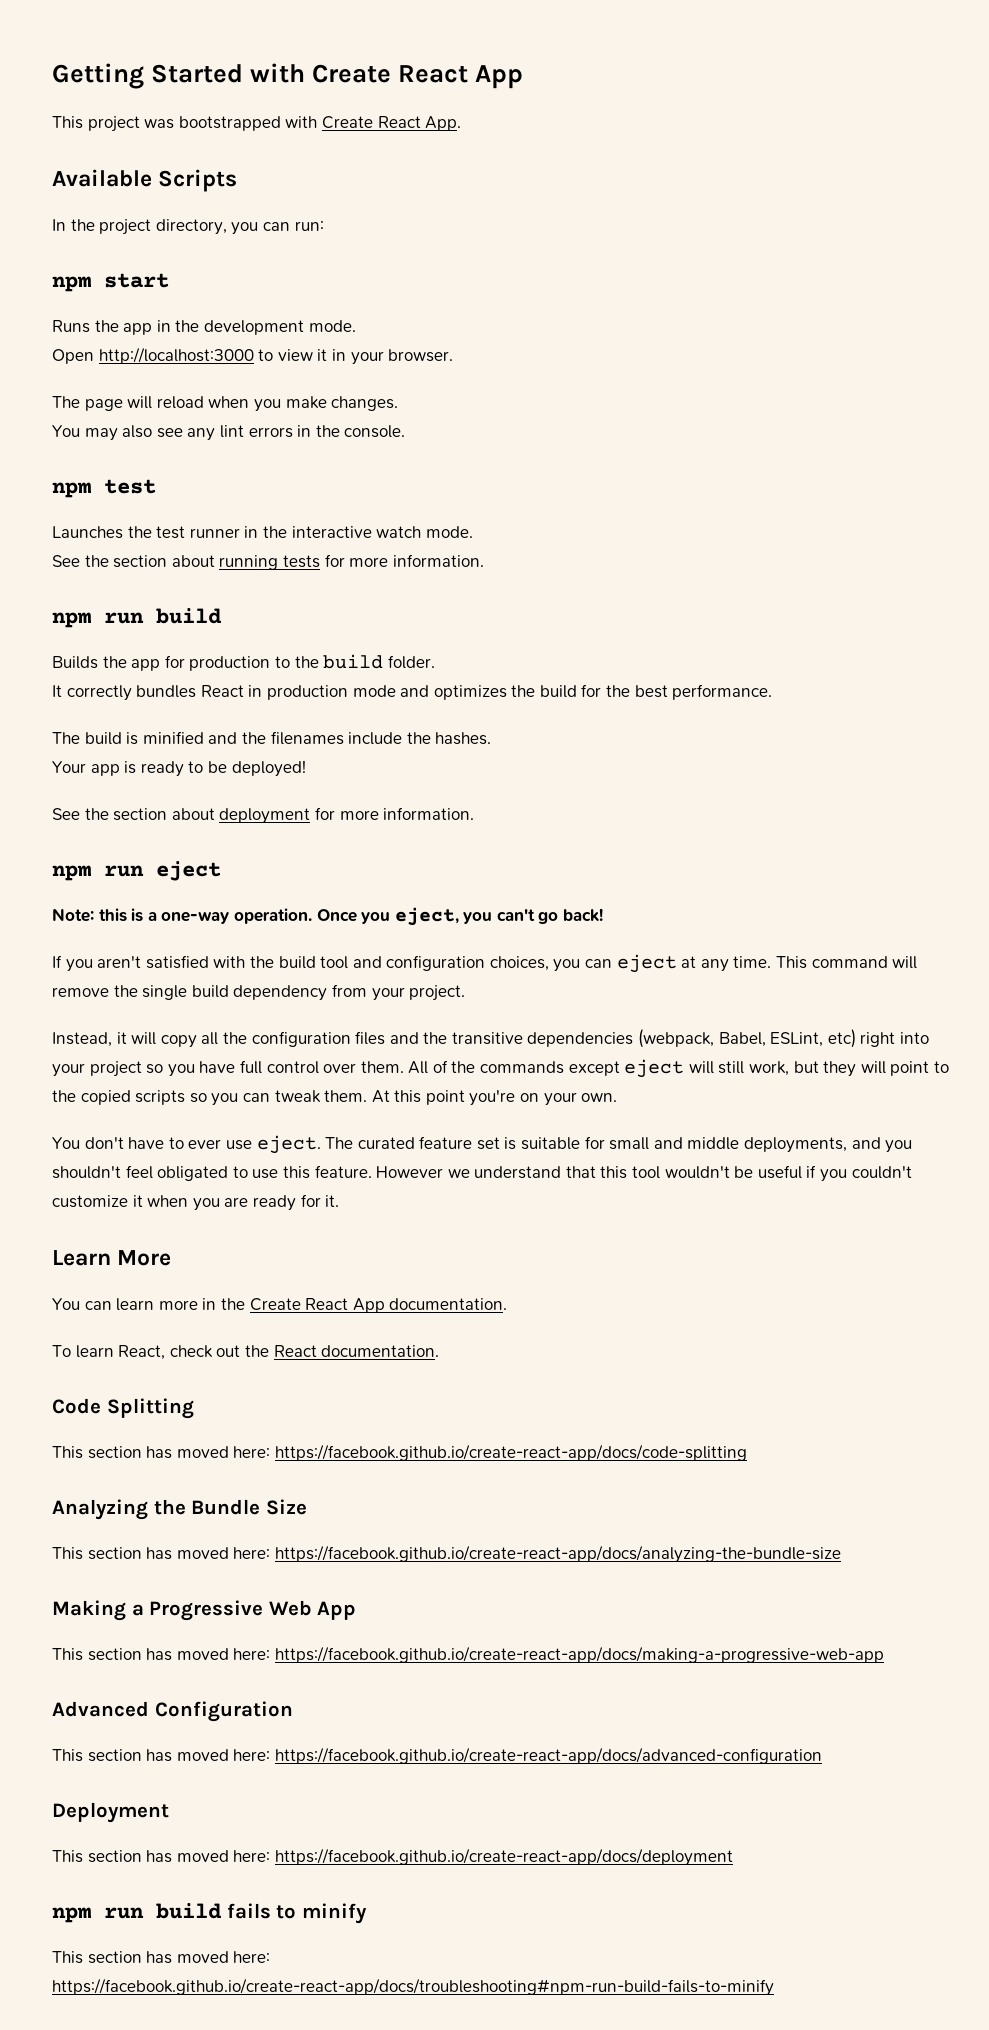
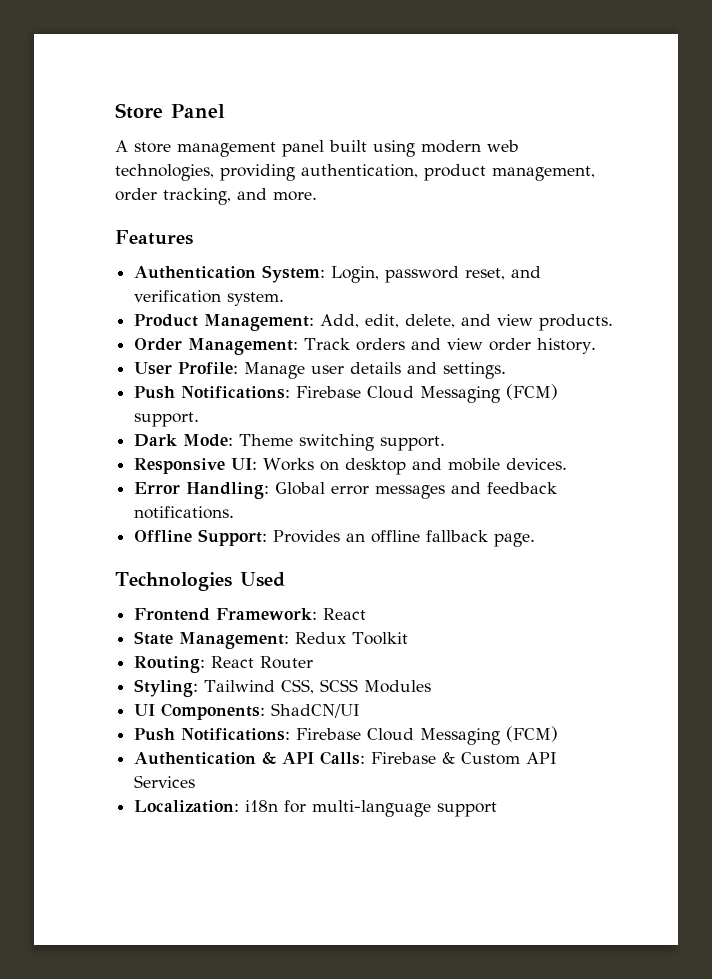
[52,63,524,89] [52,116,462,132] [52,169,238,192] [52,219,324,235] [52,273,169,292] [52,320,356,335] [52,347,454,365] [52,396,399,412] [52,425,406,441] [52,479,156,498] [52,526,473,539] [52,554,484,570] [52,608,222,628] [52,654,435,671] [52,684,773,701] [52,731,492,745] [52,760,306,777] [52,807,475,824] [52,861,221,881] [52,907,604,926] [52,954,918,973] [52,984,466,1001] [52,1029,930,1048] [52,1059,949,1078] [52,1090,618,1106] [52,1135,913,1154] [52,1165,912,1182] [52,1194,340,1211] [52,1250,172,1266] [52,1298,508,1313] [52,1345,440,1360] [52,1398,194,1419] [52,1444,747,1461] [52,1499,307,1520] [52,1545,841,1563] [52,1600,357,1621] [52,1646,884,1663] [52,1701,293,1722] [52,1747,822,1764] [52,1802,169,1823] [52,1848,733,1866] [52,1903,367,1924] [52,1951,271,1964] [52,1978,774,1996] Getting Started with Create React App // This project was bootstrapped with Create React App. // Available Scripts // In the project directory, you can run: // npm start // Runs the app in the development mode. // Open http://localhost:3000 to view it in your browser. // The page will reload when you make changes. // You may also see any lint errors in the console. // npm test // Launches the test runner in the interactive watch mode. // See the section about running tests for more information. // npm run build // Builds the app for production to the build folder. // It correctly bundles React in production mode and optimizes the build for the best performance. // The build is minified and the filenames include the hashes. // Your app is ready to be deployed! // See the section about deployment for more information. // npm run eject // Note: this is a one-way operation. Once you eject, you can't go back! // If you aren't satisfied with the build tool and configuration choices, you can eject at any time. This command will remove the single build dependency from your project. // Instead, it will copy all the configuration files and the transitive dependencies (webpack, Babel, ESLint, etc) right into your project so you have full control over them. All of the commands except eject will still work, but they will point to the copied scripts so you can tweak them. At this point you're on your own. // You don't have to ever use eject. The curated feature set is suitable for small and middle deployments, and you shouldn't feel obligated to use this feature. However we understand that this tool wouldn't be useful if you couldn't customize it when you are ready for it. // Learn More // You can learn more in the Create React App documentation. // To learn React, check out the React documentation. // Code Splitting // This section has moved here: https://facebook.github.io/create-react-app/docs/code-splitting // Analyzing the Bundle Size // This section has moved here: https://facebook.github.io/create-react-app/docs/analyzing-the-bundle-size // Making a Progressive Web App // This section has moved here: https://facebook.github.io/create-react-app/docs/making-a-progressive-web-app // Advanced Configuration // This section has moved here: https://facebook.github.io/create-react-app/docs/advanced-configuration // Deployment // This section has moved here: https://facebook.github.io/create-react-app/docs/deployment // npm run build fails to minify // This section has moved here: https://facebook.github.io/create-react-app/docs/troubleshooting#npm-run-build-fails-to-minify -> [115,103,225,119] [115,140,519,157] [115,164,595,181] [115,188,317,205] [115,230,193,245] [134,265,542,283] [134,290,285,306] [134,314,614,331] [134,338,597,355] [134,362,507,379] [134,384,559,403] [134,412,200,427] [134,434,446,451] [134,458,568,475] [134,482,558,499] [134,506,235,519] [134,529,536,547] [115,572,285,591] [134,608,367,621] [134,631,409,649] [134,656,314,673] [134,679,432,697] [134,703,361,720] [134,726,559,745] [134,751,558,765] [134,775,196,788] [134,800,498,817] Store Panel // A store management panel built using modern web technologies, providing authentication, product management, order tracking, and more. // Features // Authentication System: Login, password reset, and verification system. // Product Management: Add, edit, delete, and view products. // Order Management: Track orders and view order history. // User Profile: Manage user details and settings. // Push Notifications: Firebase Cloud Messaging (FCM) support. // Dark Mode: Theme switching support. // Responsive UI: Works on desktop and mobile devices. // Error Handling: Global error messages and feedback notifications. // Offline Support: Provides an offline fallback page. // Technologies Used // Frontend Framework: React // State Management: Redux Toolkit // Routing: React Router // Styling: Tailwind CSS, SCSS Modules // UI Components: ShadCN/UI // Push Notifications: Firebase Cloud Messaging (FCM) // Authentication & API Calls: Firebase & Custom API Services // Localization: i18n for multi-language support

